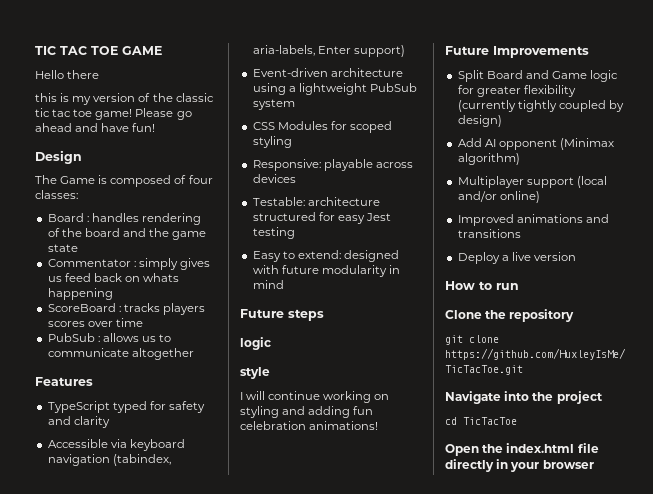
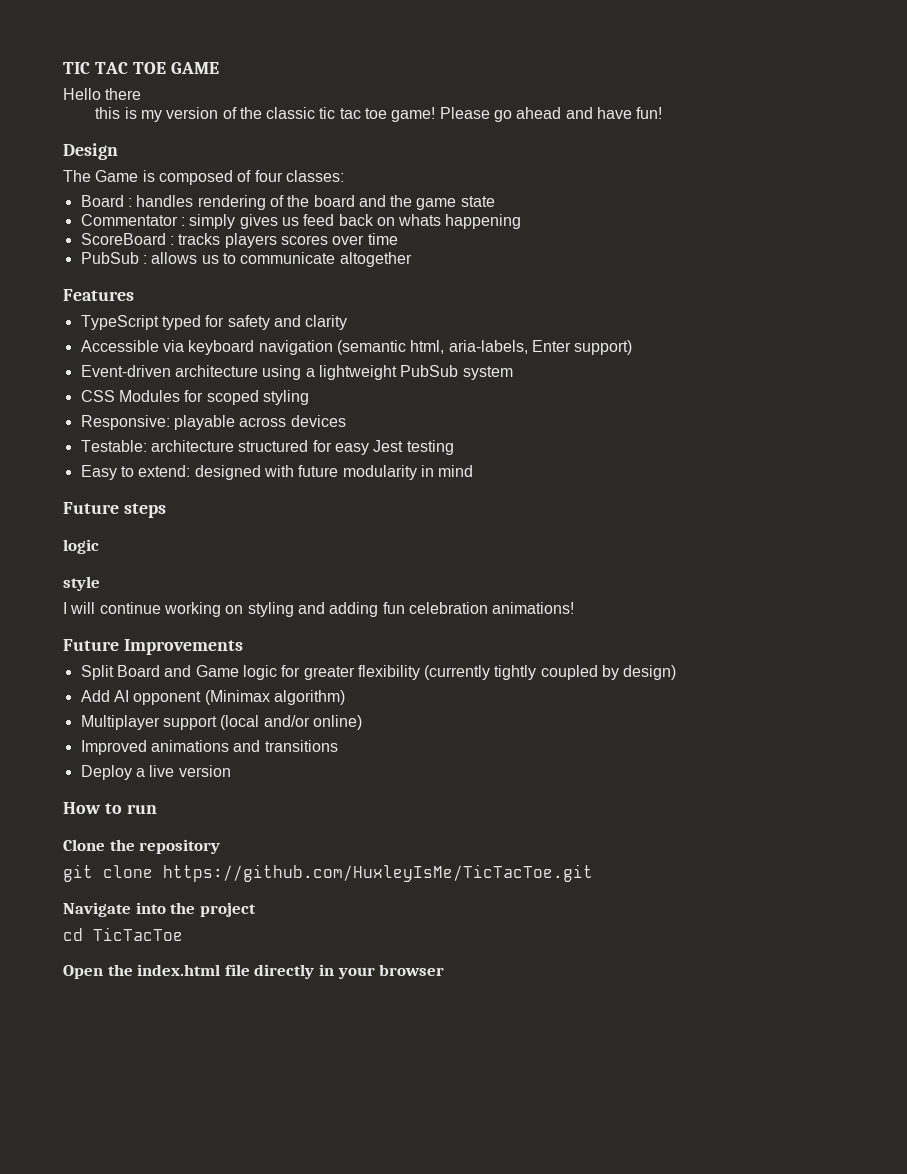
[112,454,171,466] (tabindex, -> [336,340,445,355] (semantic html,

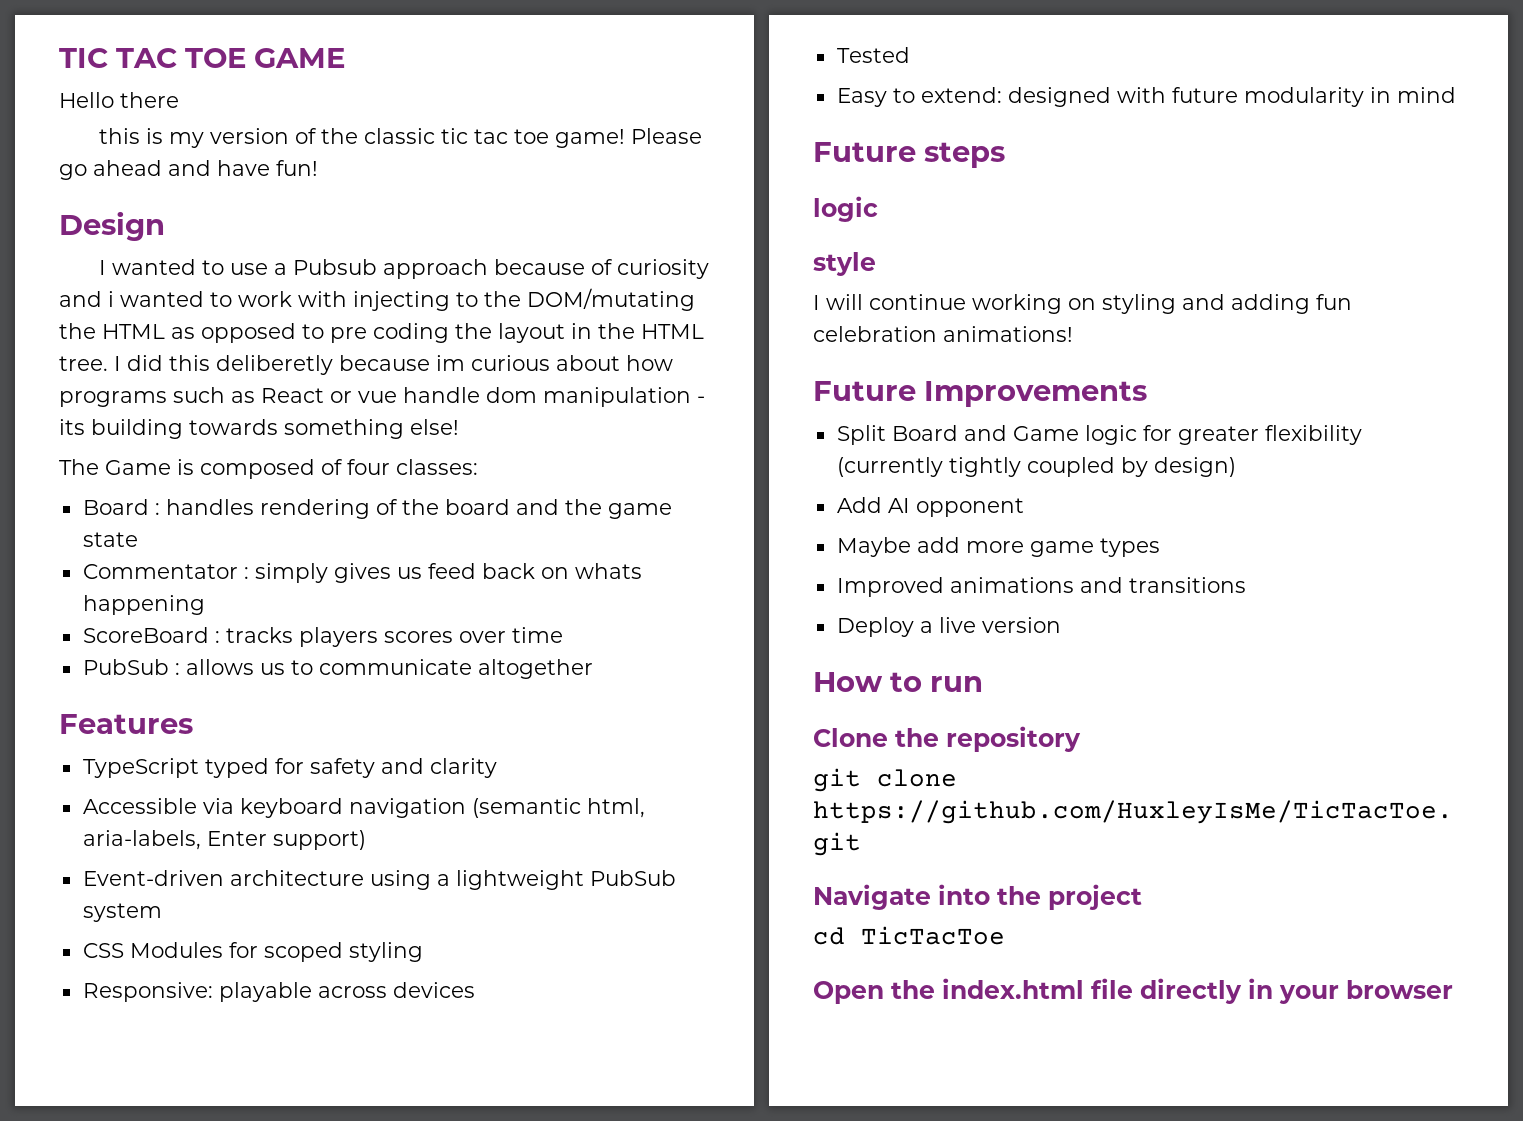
(118, 151) none -> [99,259,710,279] [59,288,695,311] [59,323,704,343] [59,355,673,375] [59,387,705,407] [59,419,459,439] // I wanted to use a Pubsub approach because of curiosity and i wanted to work with injecting to the DOM/mutating the HTML as opposed to pre coding the layout in the HTML tree. I did this deliberetly because im curious about how programs such as React or vue handle dom manipulation - its building towards something else!
[80,440,454,455] Testable: architecture structured for easy Jest testing -> [836,47,910,63] Tested
[204,690,345,705] [80,715,362,730] (Minimax algorithm) // Multiplayer support (local and/or online) -> [836,537,1160,557] // Maybe add more game types

